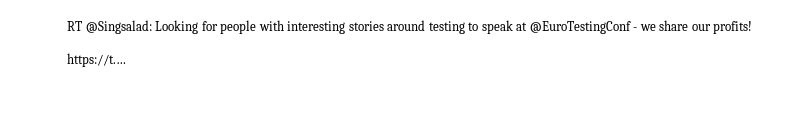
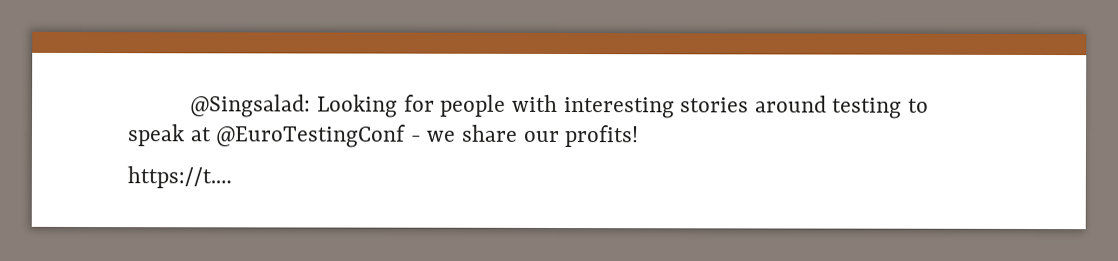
[67,21,82,31] RT -> (190, 106) none

